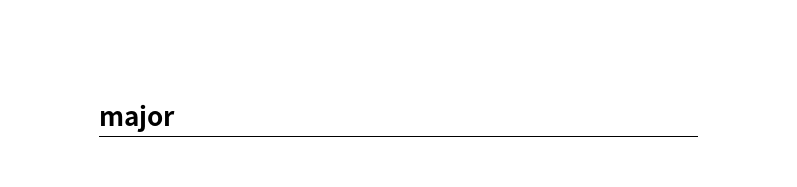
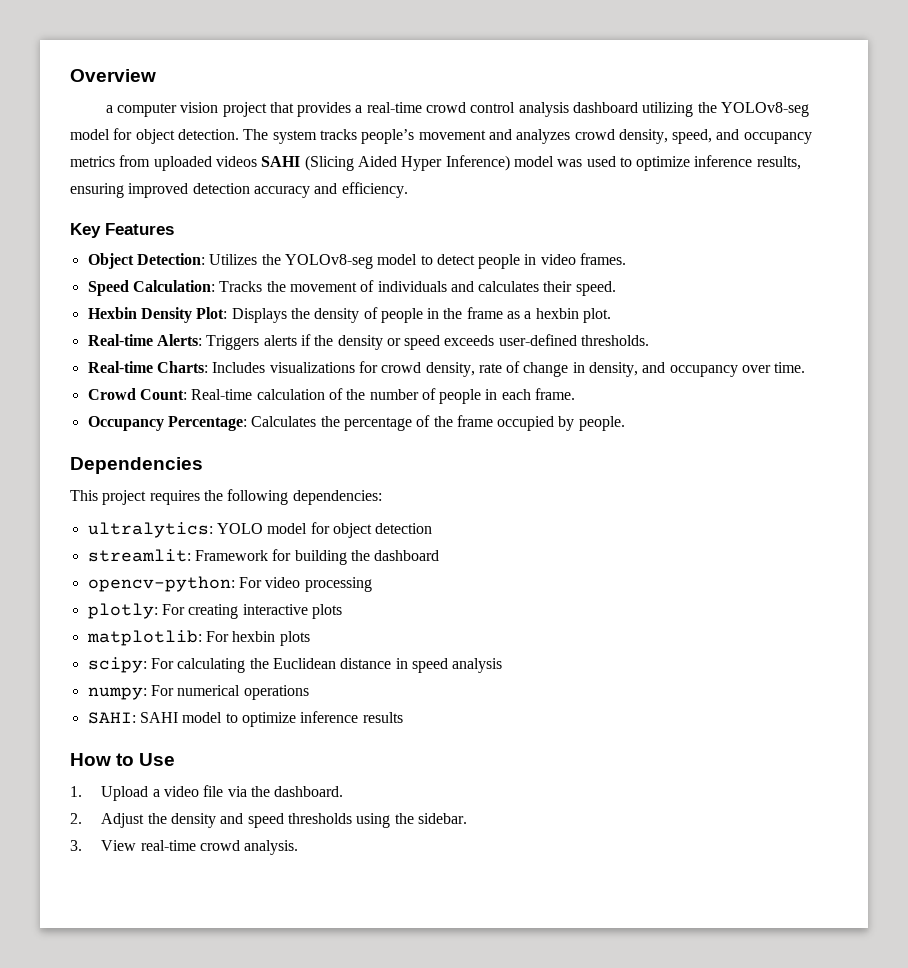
[99,104,175,132] major -> [70,69,156,82] [105,102,810,117] [70,128,812,144] [70,155,801,171] [70,182,408,198] [70,223,174,238] [87,253,627,269] [87,280,616,296] [87,307,612,323] [87,334,650,350] [87,361,806,377] [87,388,576,404] [87,415,625,431] [70,457,203,474] [70,489,382,505] [87,522,433,538] [87,549,440,565] [87,576,372,592] [87,603,342,619] [86,630,310,646] [87,657,503,673] [87,685,309,700] [87,711,403,727] [70,753,176,766] [70,785,344,801] [70,813,467,828] [70,840,299,855] Overview // a computer vision project that provides a real-time crowd control analysis dashboard utilizing the YOLOv8-seg model for object detection. The system tracks people’s movement and analyzes crowd density, speed, and occupancy metrics from uploaded videos SAHI (Slicing Aided Hyper Inference) model was used to optimize inference results, ensuring improved detection accuracy and efficiency. // Key Features // Object Detection: Utilizes the YOLOv8-seg model to detect people in video frames. // Speed Calculation: Tracks the movement of individuals and calculates their speed. // Hexbin Density Plot: Displays the density of people in the frame as a hexbin plot. // Real-time Alerts: Triggers alerts if the density or speed exceeds user-defined thresholds. // Real-time Charts: Includes visualizations for crowd density, rate of change in density, and occupancy over time. // Crowd Count: Real-time calculation of the number of people in each frame. // Occupancy Percentage: Calculates the percentage of the frame occupied by people. // Dependencies // This project requires the following dependencies: // ultralytics: YOLO model for object detection // streamlit: Framework for building the dashboard // opencv-python: For video processing // plotly: For creating interactive plots // matplotlib: For hexbin plots // scipy: For calculating the Euclidean distance in speed analysis // numpy: For numerical operations // SAHI: SAHI model to optimize inference results // How to Use // 1. Upload a video file via the dashboard. // 2. Adjust the density and speed thresholds using the sidebar. // 3. View real-time crowd analysis.

